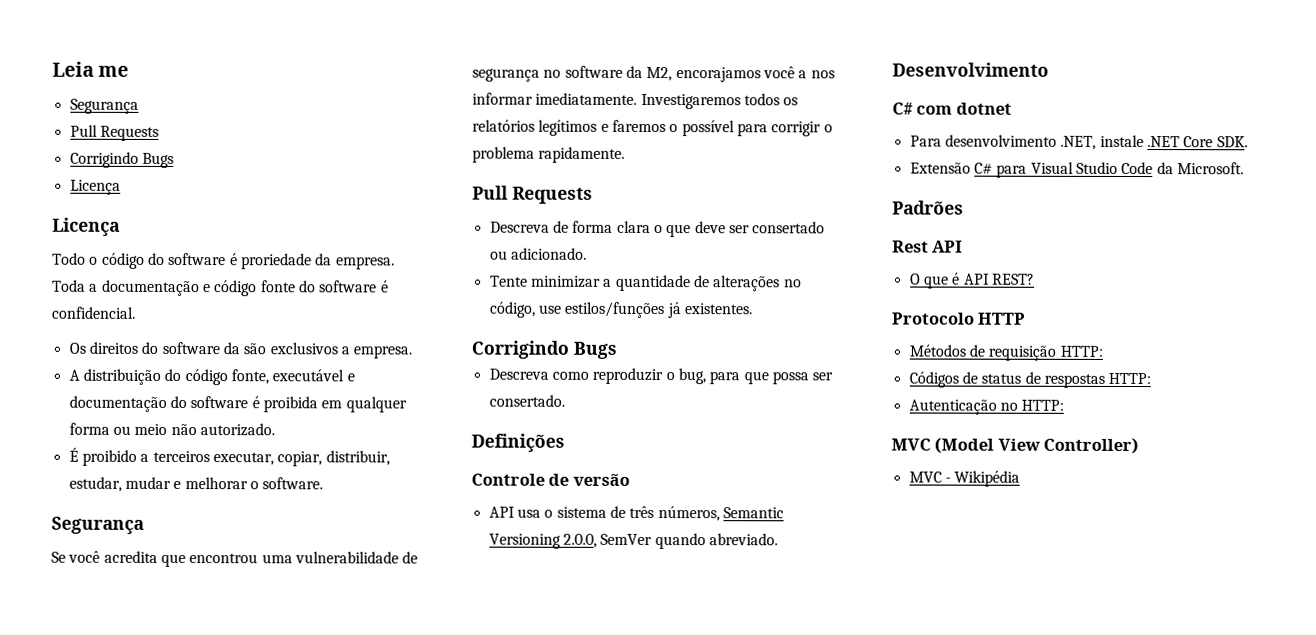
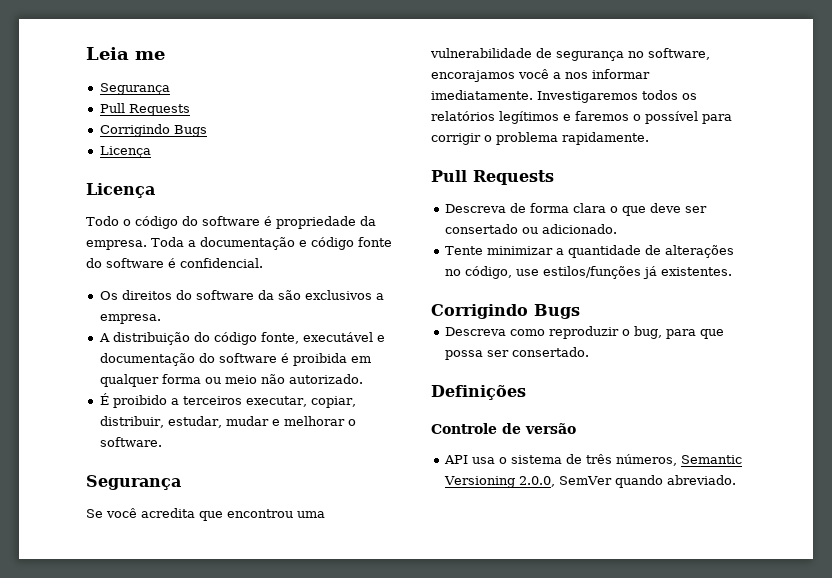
[240,253,312,270] proriedade -> [276,216,356,229] propriedade
[564,65,673,82] software da M2, -> [648,48,710,60] software,
[892,62,1049,77] [892,102,1012,115] [909,134,1248,150] [909,161,1244,178] [892,200,964,215] [892,240,964,253] [909,272,1035,289] [891,312,1027,325] [908,344,1103,361] [908,371,1152,388] [908,399,1065,415] [891,437,1140,455] [908,470,1021,487] // Desenvolvimento // C# com dotnet // Para desenvolvimento .NET, instale .NET Core SDK. // Extensão C# para Visual Studio Code da Microsoft. // Padrões // Rest API // O que é API REST? // Protocolo HTTP // Métodos de requisição HTTP: // Códigos de status de respostas HTTP: // Autenticação no HTTP: // MVC (Model View Controller) // MVC - Wikipédia -> (736, 480) none

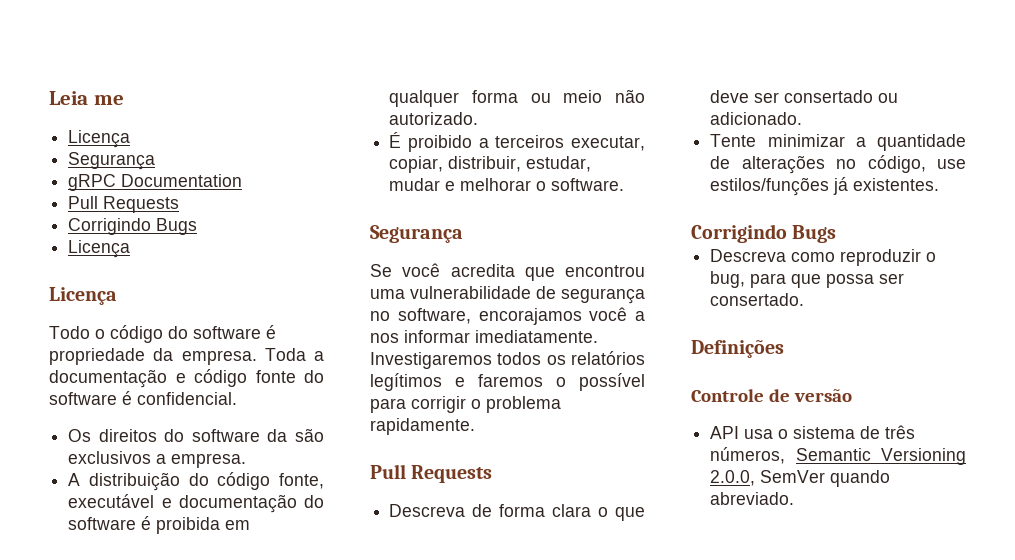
[99,83,170,95] // Segurança -> [68,130,131,148] [68,152,156,170] [68,174,243,191] // Licença // Segurança // gRPC Documentation

